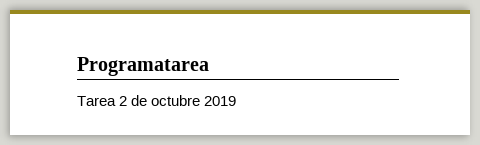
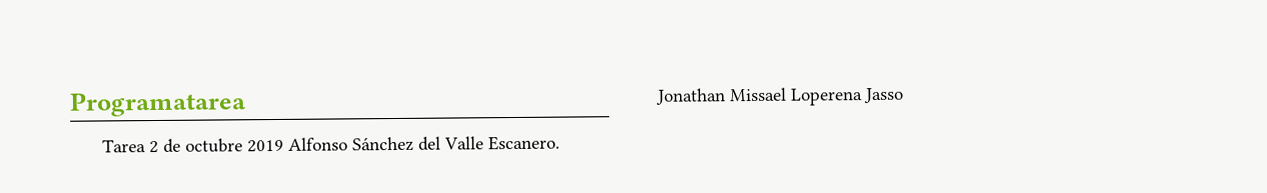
(237, 101) none -> [288,135,561,152] [655,87,904,106] Alfonso Sánchez del Valle Escanero. Jonathan Missael Loperena Jasso

